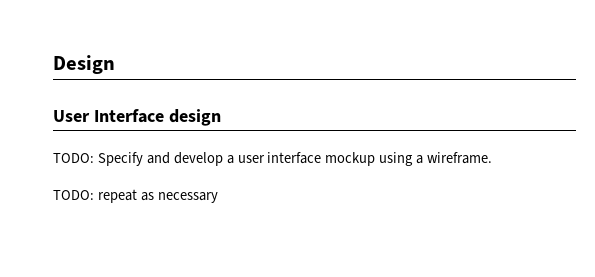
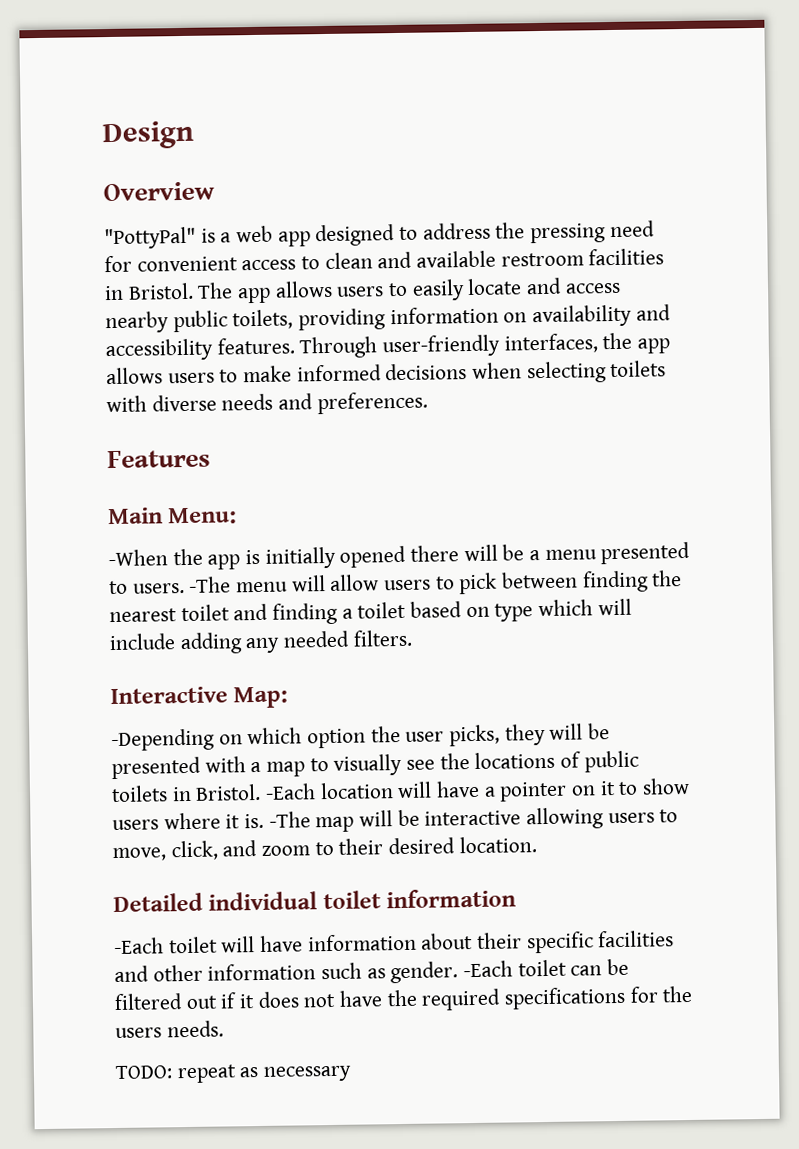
[53,109,221,126] [53,152,493,166] User Interface design // TODO: Specify and develop a user interface mockup using a wireframe. -> [103,181,215,202] [104,220,655,250] [104,248,665,273] [104,277,621,304] [105,304,671,334] [105,332,671,362] [106,360,667,385] [106,391,428,415] [107,449,211,469] [108,507,238,525] [108,541,691,570] [109,570,683,595] [109,598,632,625] [109,629,412,655] [110,686,289,709] [111,723,611,752] [111,750,639,780] [111,777,691,803] [112,807,679,833] [112,836,537,862] [113,888,517,913] [114,930,675,955] [114,958,630,984] [114,985,693,1011] [115,1020,224,1039] Overview // "PottyPal" is a web app designed to address the pressing need for convenient access to clean and available restroom facilities in Bristol. The app allows users to easily locate and access nearby public toilets, providing information on availability and accessibility features. Through user-friendly interfaces, the app allows users to make informed decisions when selecting toilets with diverse needs and preferences. // Features // Main Menu: // -When the app is initially opened there will be a menu presented to users. -The menu will allow users to pick between finding the nearest toilet and finding a toilet based on type which will include adding any needed filters. // Interactive Map: // -Depending on which option the user picks, they will be presented with a map to visually see the locations of public toilets in Bristol. -Each location will have a pointer on it to show users where it is. -The map will be interactive allowing users to move, click, and zoom to their desired location. // Detailed individual toilet information // -Each toilet will have information about their specific facilities and other information such as gender. -Each toilet can be filtered out if it does not have the required specifications for the users needs.

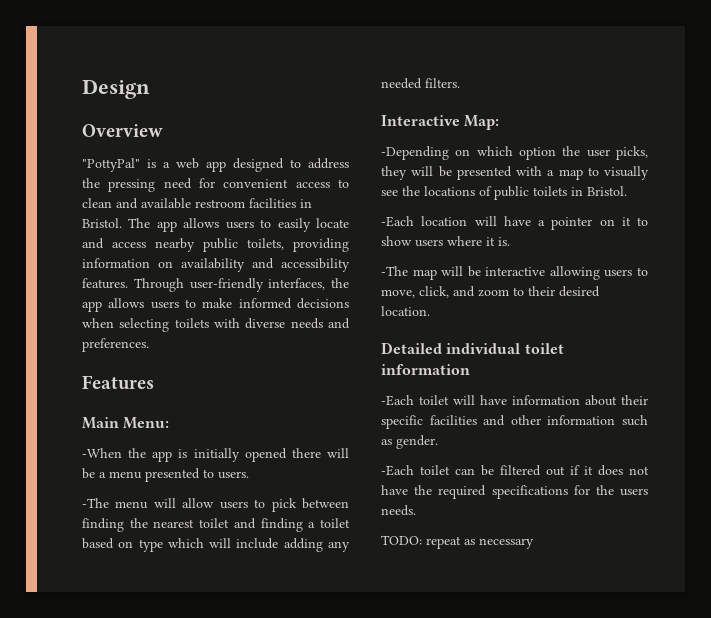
(185, 588) none -> (249, 475) //
(262, 792) none -> (627, 191) //
(265, 821) none -> (510, 241) //
(459, 972) none -> (438, 442) //

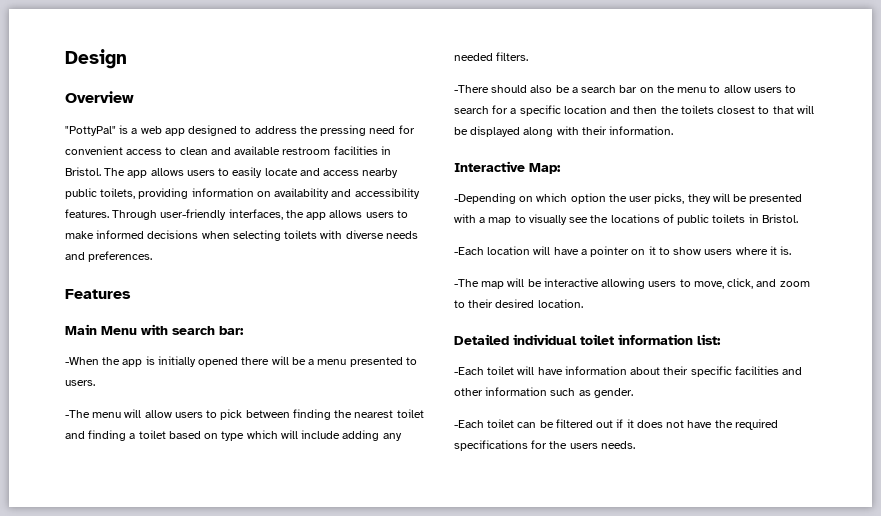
[123,417,170,429] Menu: -> [101,324,244,335] Menu with search bar:
(460, 83) none -> [454,85,797,93] [454,105,814,116] [454,126,674,137] // -There should also be a search bar on the menu to allow users to search for a specific location and then the toilets closest to that will be displayed along with their information.
(470, 369) none -> [697,334,721,345] list:
[381,535,534,549] // TODO: repeat as necessary -> (635, 445) none

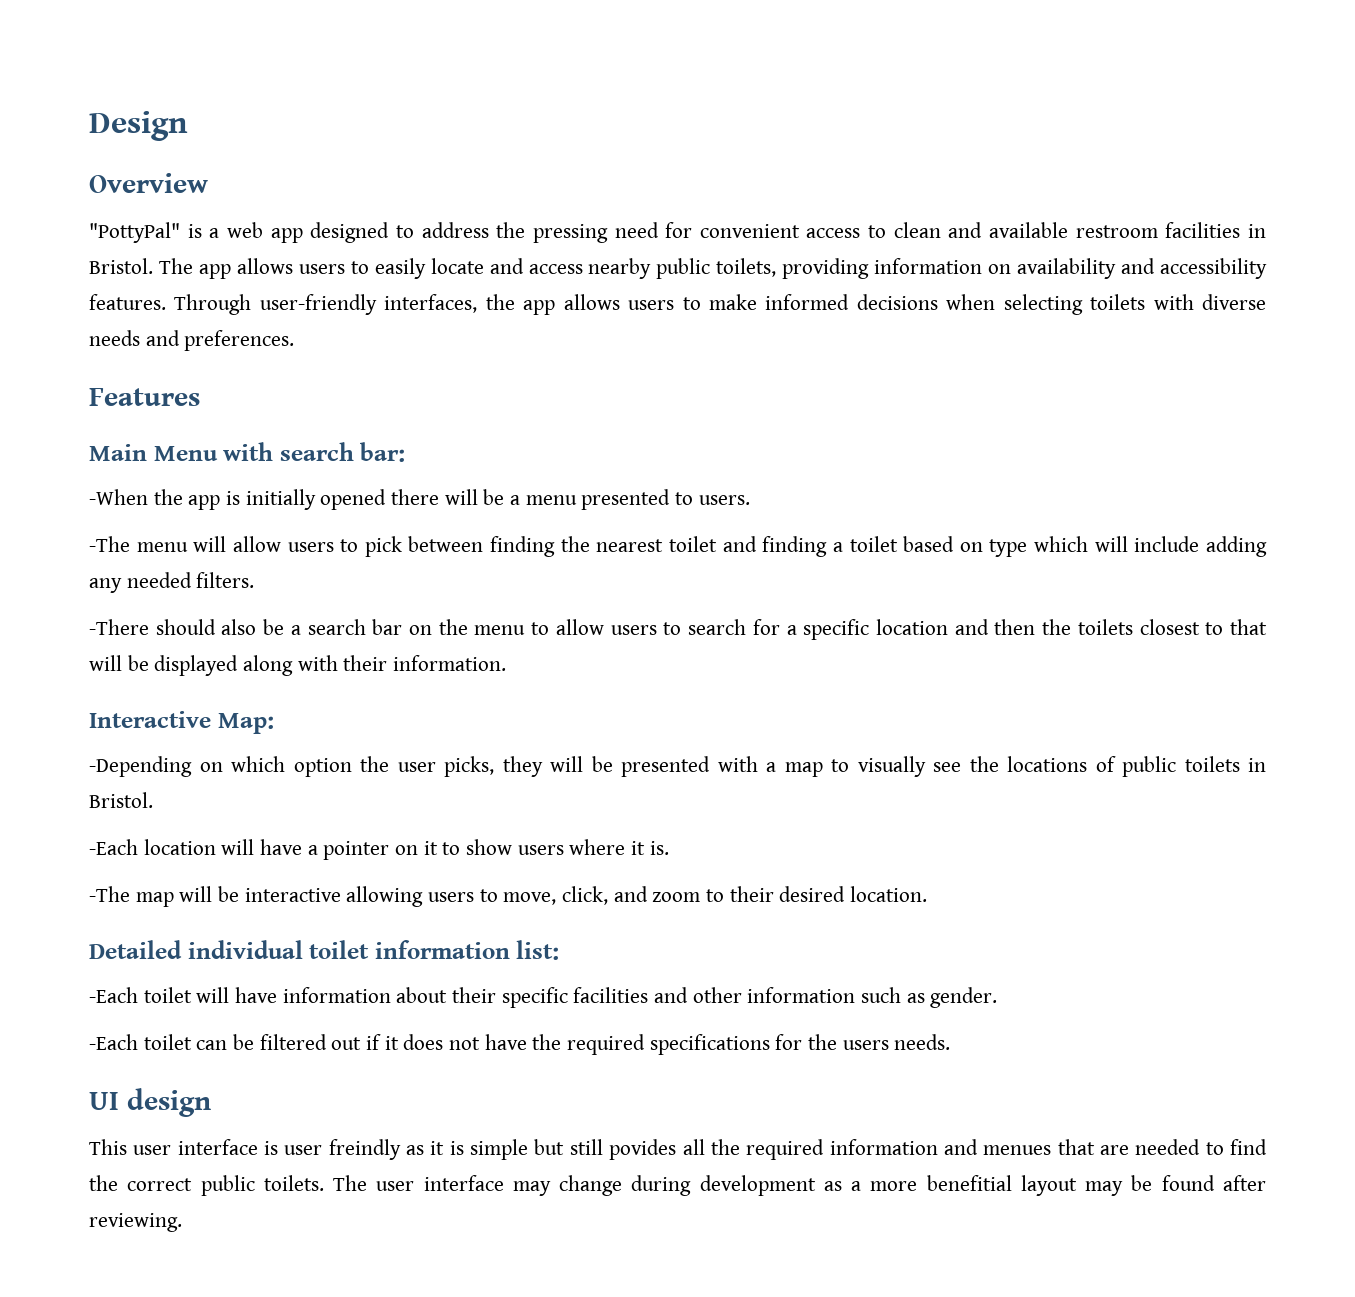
(635, 445) none -> [89,1088,211,1117] [89,1139,1267,1160] [89,1175,1267,1196] [89,1213,182,1232] // UI design // This user interface is user freindly as it is simple but still povides all the required information and menues that are needed to find the correct public toilets. The user interface may change during development as a more benefitial layout may be found after reviewing.

